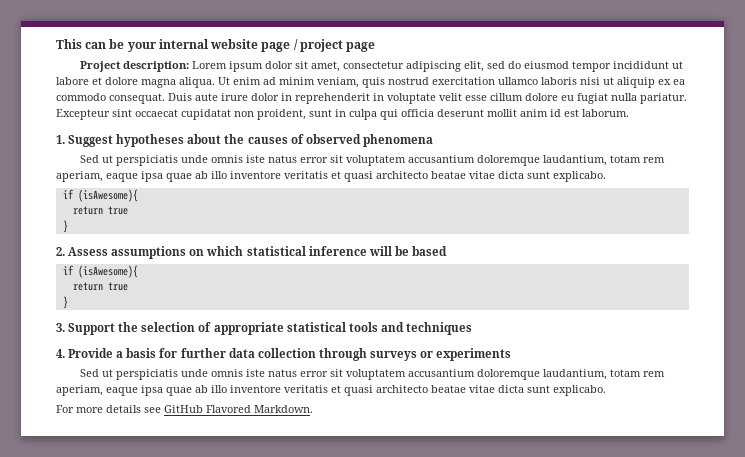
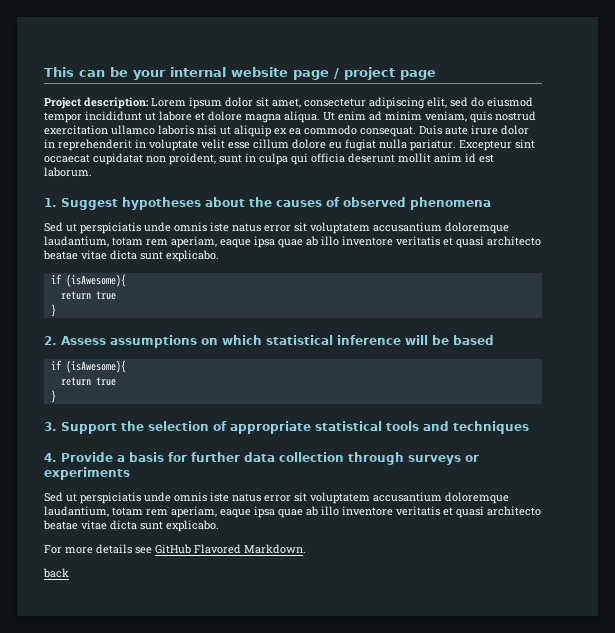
(313, 409) none -> [43,568,69,578] // back

